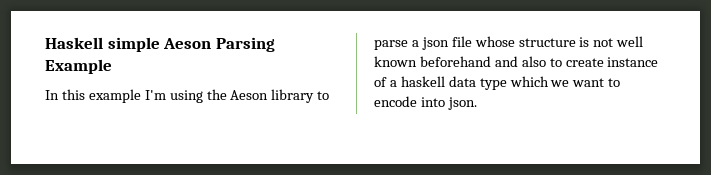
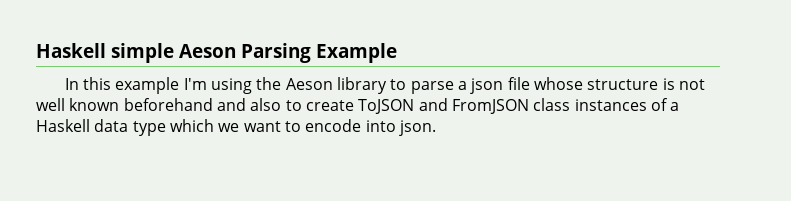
[607,57,659,67] instance -> [358,98,647,114] ToJSON and FromJSON class instances
[400,76,445,87] haskell -> [36,119,90,132] Haskell

